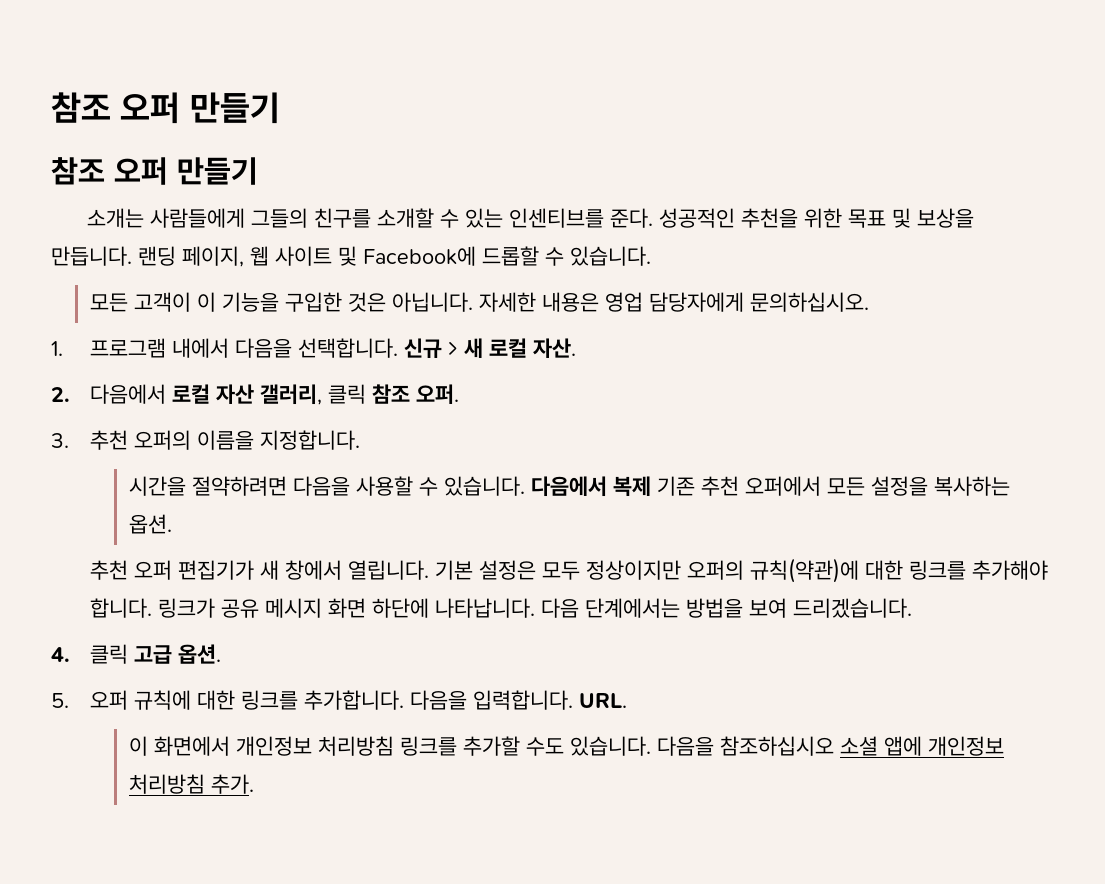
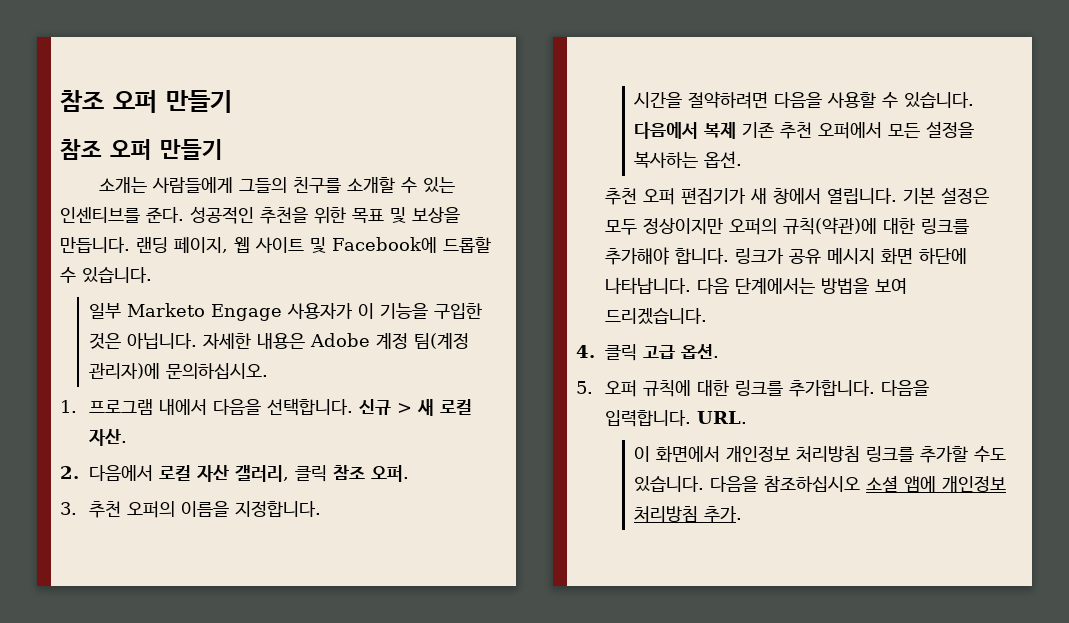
[90,292,192,312] 모든 고객이 -> [89,303,354,321] 일부 Marketo Engage 사용자가
[605,292,745,312] 영업 담당자에게 -> [310,332,470,349] [89,363,161,379] Adobe 계정 팀(계정 관리자)에

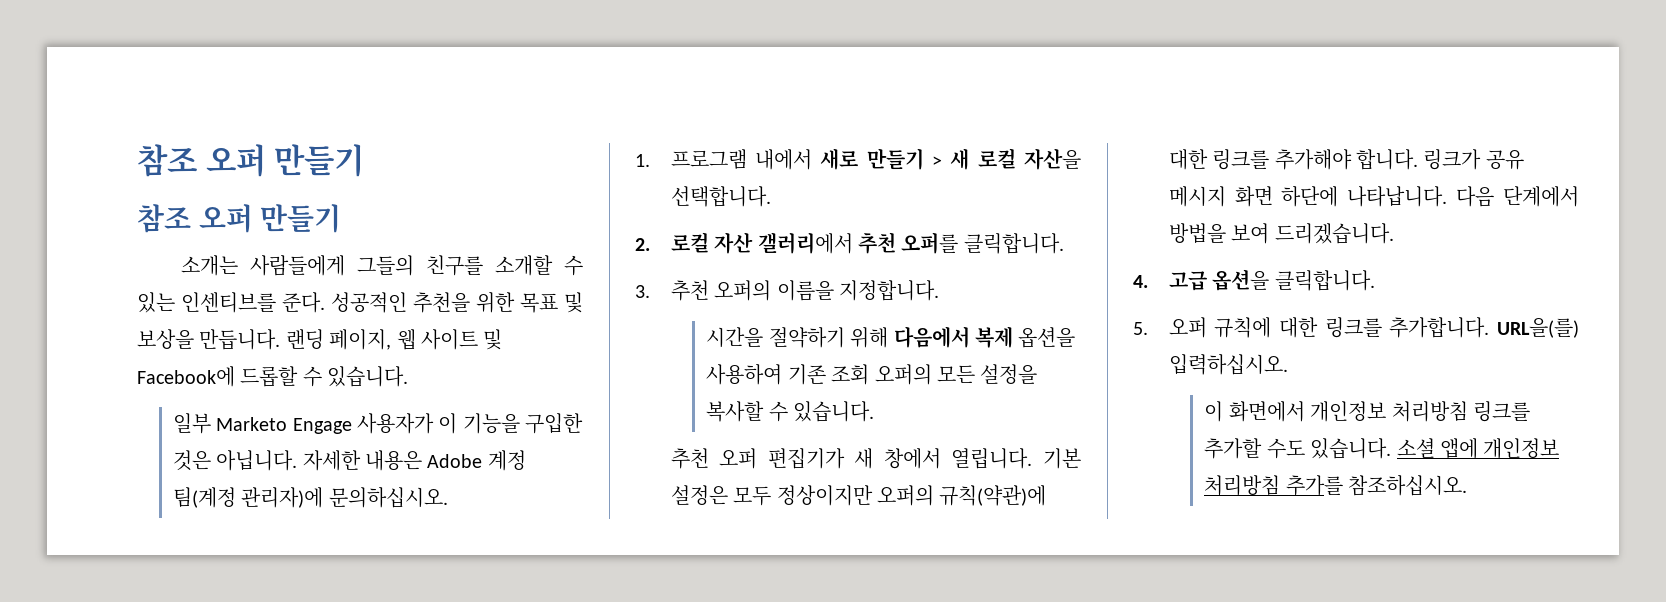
[213,398,392,416] 다음을 선택합니다. 신규 -> [820,148,924,170] 새로 만들기
[88,429,128,446] 자산. -> [1023,148,1081,170] [670,186,771,207] 자산을 선택합니다.
[89,465,154,481] 다음에서 -> (650, 244) none
[235,465,410,482] 갤러리, 클릭 참조 오퍼. -> [757,232,1064,254] 갤러리에서 추천 오퍼를 클릭합니다.
[688,91,975,109] [634,121,975,139] [634,151,743,168] 절약하려면 다음을 사용할 수 있습니다. 다음에서 복제 기존 추천 오퍼에서 모든 설정을 복사하는 옵션. -> [768,326,1076,348] [706,364,1038,385] [706,401,875,422] 절약하기 위해 다음에서 복제 옵션을 사용하여 기존 조회 오퍼의 모든 설정을 복사할 수 있습니다.
[735,277,816,294] 단계에서는 -> [1503,186,1579,207] 단계에서
[605,344,720,361] 클릭 고급 옵션. -> [1168,269,1375,291] 고급 옵션을 클릭합니다.
[881,380,930,396] [605,410,748,427] 다음을 입력합니다. URL. -> [1497,318,1579,338] [1168,354,1288,375] URL을(를) 입력하십시오.
[710,476,861,492] 다음을 참조하십시오 -> (1392, 448) none
[704,506,743,523] 추가. -> [1285,475,1468,496] 추가를 참조하십시오.

